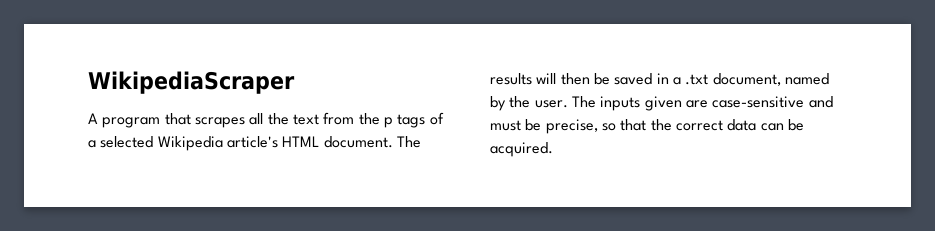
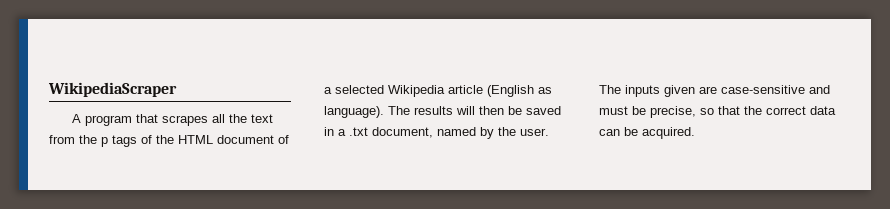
[88,136,393,151] a selected Wikipedia article's HTML document. -> [156,135,289,144] [324,85,552,97] [324,106,384,118] the HTML document of a selected Wikipedia article (English as language).

